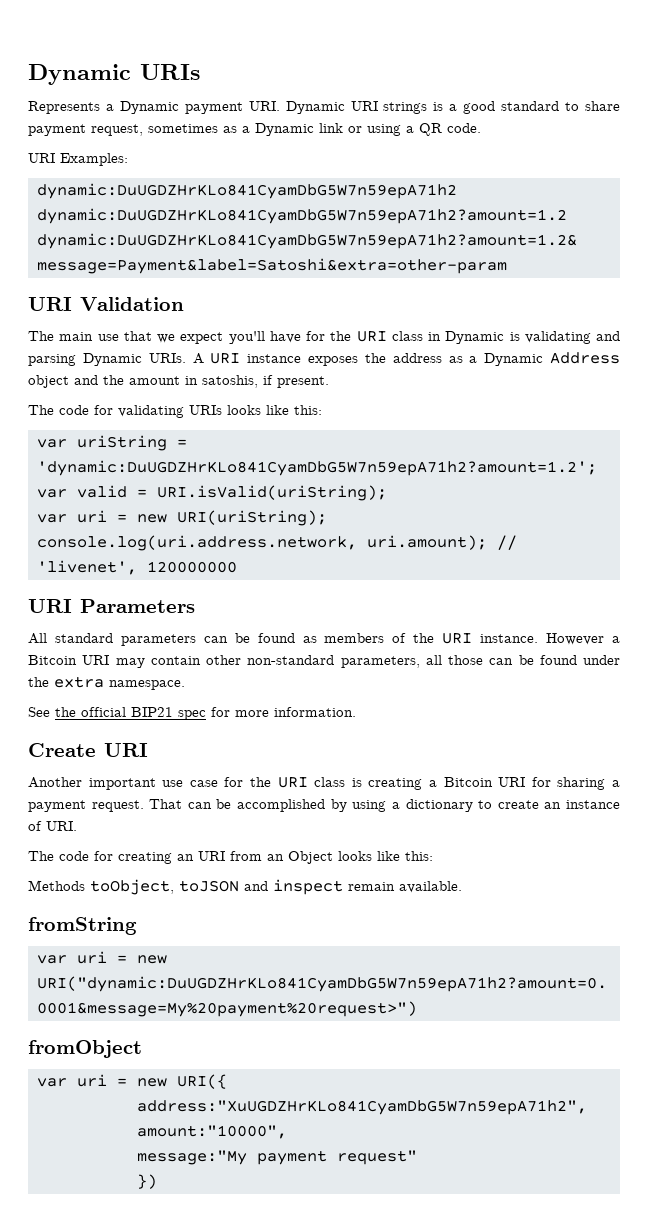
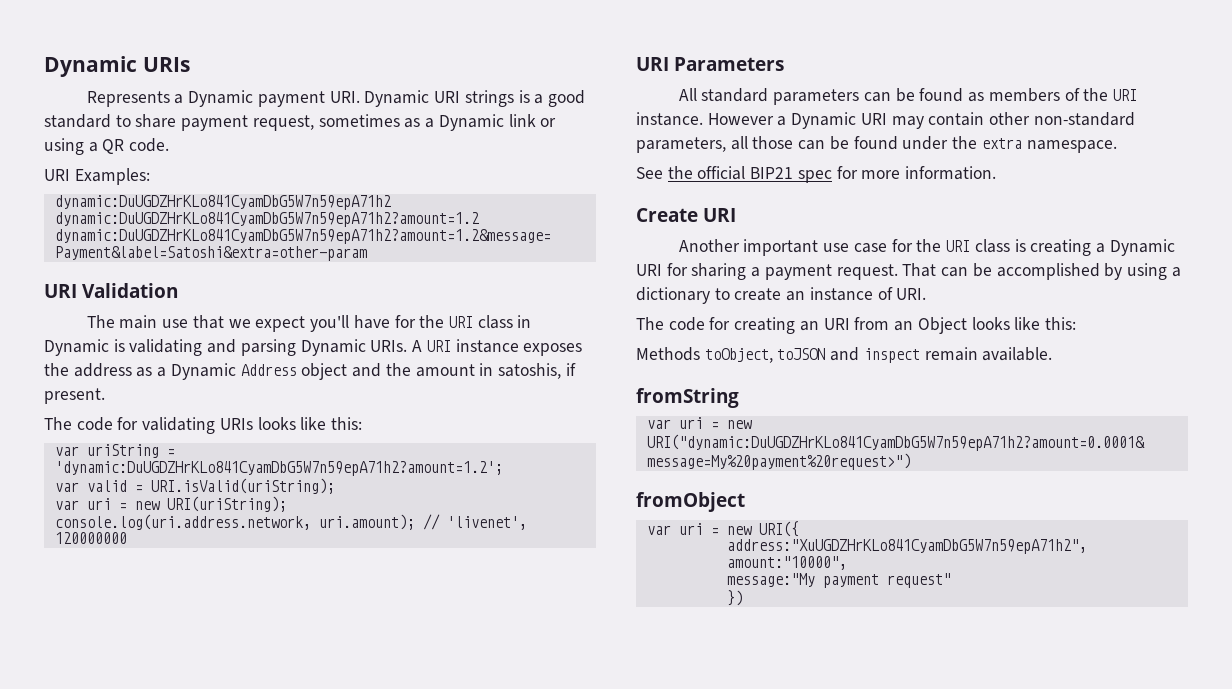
[28,655,77,665] Bitcoin -> [791,112,857,129] Dynamic
[443,777,493,787] Bitcoin -> [1109,239,1175,256] Dynamic

